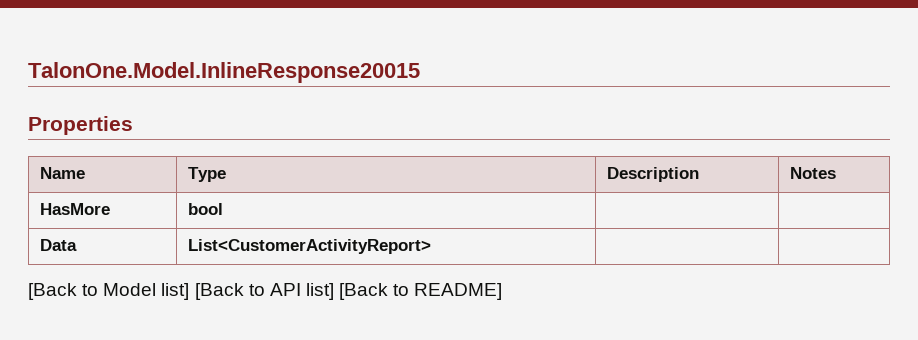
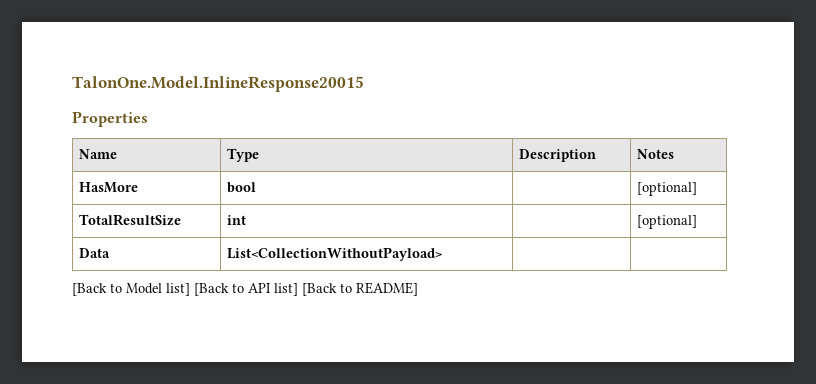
(223, 209) none -> [637,182,698,196] [79,214,182,226] [227,215,247,225] [637,215,698,229] [optional] // TotalResultSize | int | | [optional]
[187,239,431,254] List<CustomerActivityReport> -> [227,247,443,261] List<CollectionWithoutPayload>

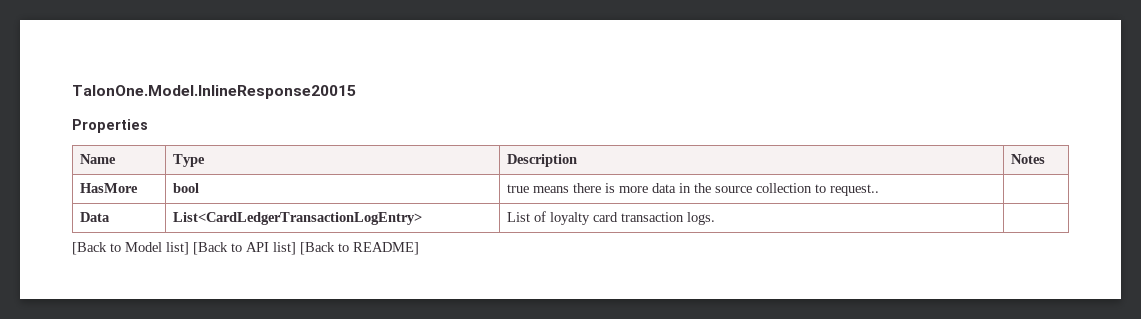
[637,182,698,196] [79,214,182,226] [227,215,247,225] [637,215,698,229] [79,248,111,258] [227,247,443,261] | [optional] // TotalResultSize | int | | [optional] // Data | List<CollectionWithoutPayload> | -> [507,183,880,196] [80,212,111,222] [173,212,423,225] [507,211,716,225] true means there is more data in the source collection to request.. | // Data | List<CardLedgerTransactionLogEntry> | List of loyalty card transaction logs.

